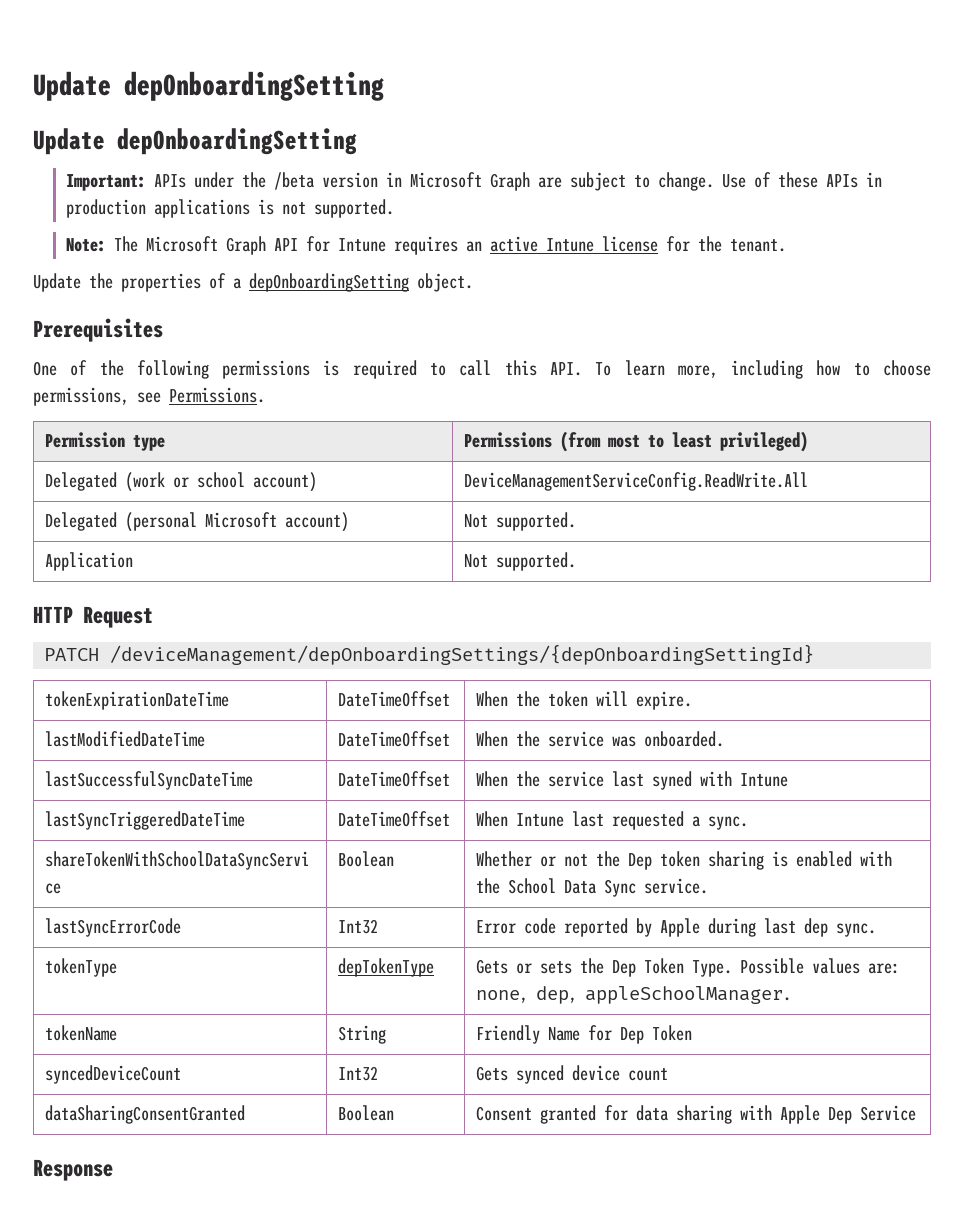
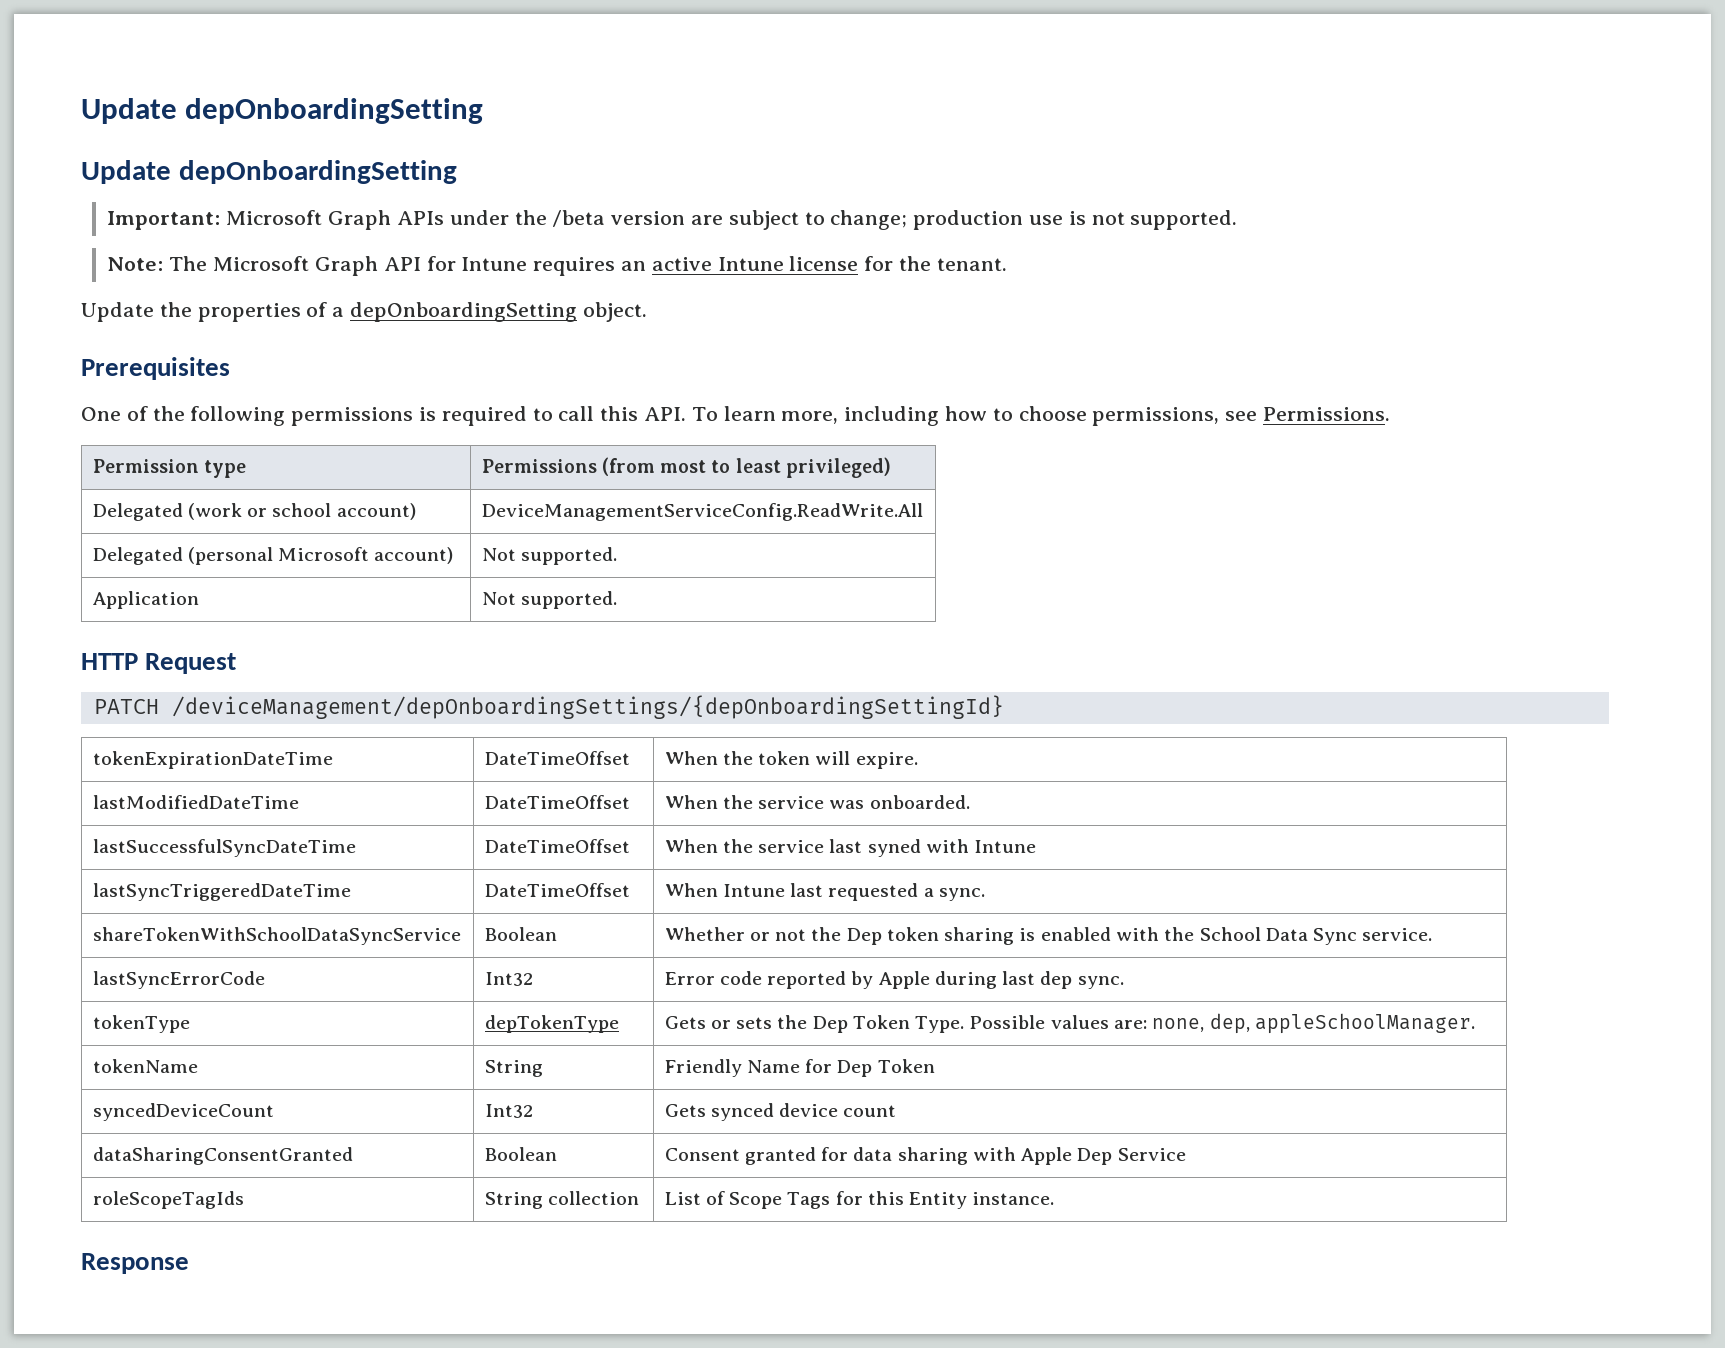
(147, 182) none -> [226,210,392,230] Microsoft Graph
[386,172,883,191] [66,199,251,218] in Microsoft Graph are subject to change. Use of these APIs in production applications -> [690,210,1063,230] are subject to change; production use
(917, 1113) none -> [92,1191,244,1209] [484,1191,639,1209] [664,1191,1055,1209] // roleScopeTagIds | String collection | List of Scope Tags for this Entity instance.

